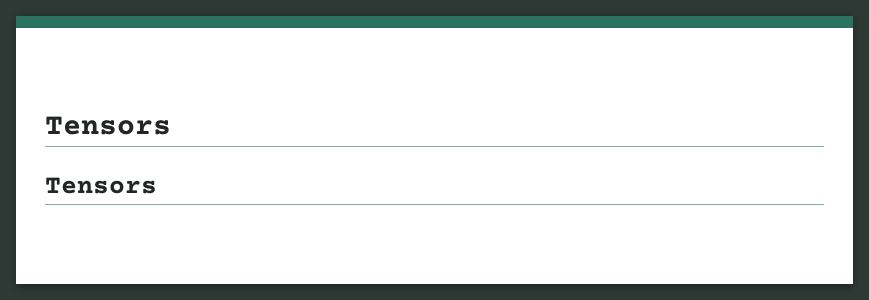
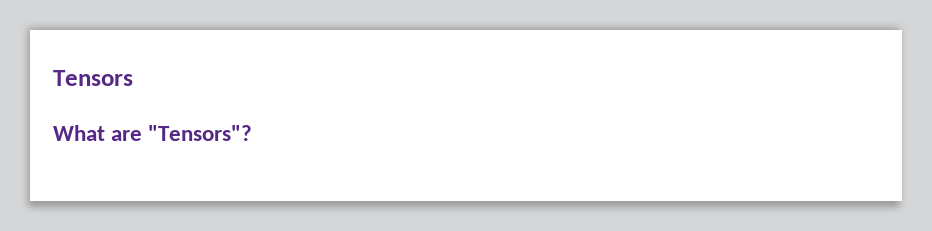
[45,177,157,194] Tensors -> [53,125,253,141] What are "Tensors"?

